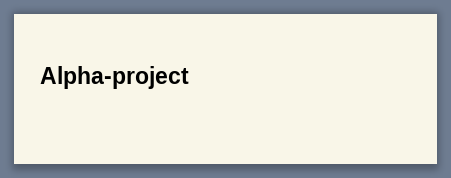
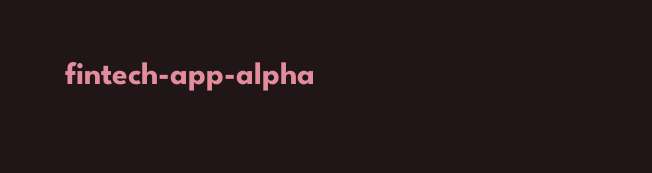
[40,66,189,89] Alpha-project -> [65,61,315,91] fintech-app-alpha

